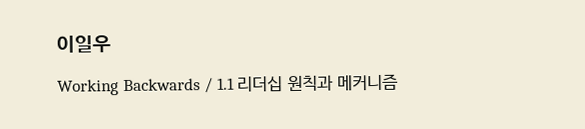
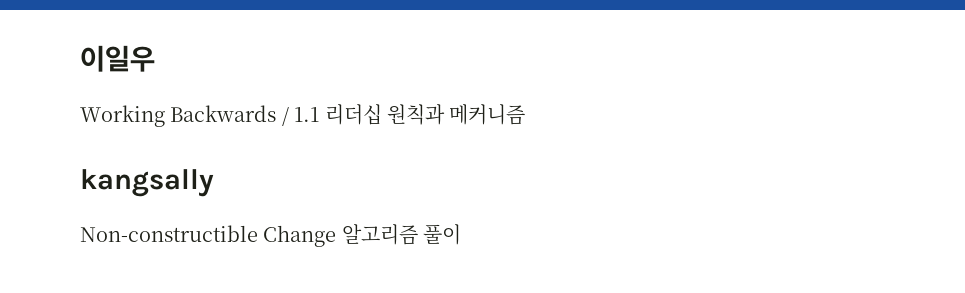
(398, 82) none -> [80,169,214,197] [80,224,462,247] // kangsally // Non-constructible Change 알고리즘 풀이

